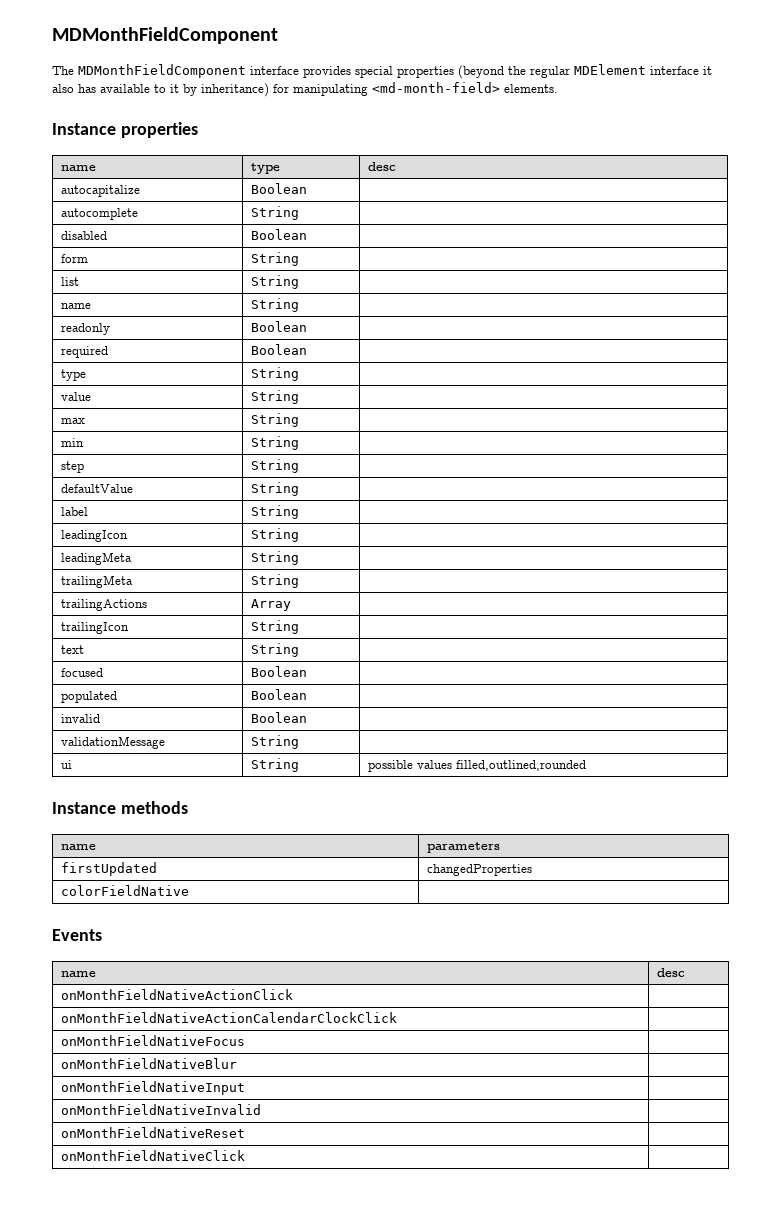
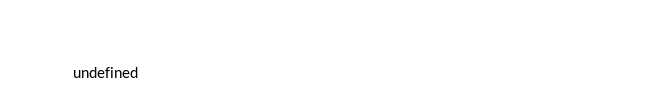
[52,27,278,44] [52,64,712,79] [52,82,558,97] [52,122,198,138] [61,165,97,171] [251,163,281,174] [368,162,397,171] [61,185,141,197] [251,183,308,194] [61,208,139,220] [251,206,300,220] [61,231,108,240] [251,229,308,240] [61,254,89,263] [251,252,300,266] [61,277,80,286] [251,275,300,289] [61,303,92,309] [251,298,300,312] [61,323,111,335] [251,321,308,332] [61,346,109,358] [251,344,308,355] [61,369,87,381] [251,367,300,381] [61,392,92,401] [251,390,300,404] [61,418,86,424] [251,413,300,427] [61,438,85,447] [251,436,300,450] [61,461,85,473] [251,459,300,473] [61,484,134,493] [251,482,300,496] [61,507,89,516] [251,505,300,519] [61,530,129,542] [251,528,300,542] [61,552,133,565] [251,551,300,565] [61,575,134,588] [251,574,300,588] [61,599,148,611] [251,599,292,611] [61,622,130,634] [251,620,300,634] [61,645,85,654] [251,643,300,657] [61,668,104,677] [251,666,308,677] [61,691,118,703] [251,689,308,700] [61,714,101,723] [251,712,308,723] [61,736,166,749] [251,735,300,749] [61,760,73,769] [251,758,300,772] [368,760,587,772] [52,801,188,814] [61,844,97,850] [427,842,501,853] [61,862,158,876] [427,864,533,876] [61,885,190,896] [52,929,102,941] [61,971,97,977] [657,968,686,977] [61,989,294,1000] [61,1012,398,1023] [61,1035,246,1046] [61,1058,238,1069] [61,1081,246,1095] [61,1104,262,1115] [61,1127,246,1138] [61,1150,246,1161] MDMonthFieldComponent // The MDMonthFieldComponent interface provides special properties (beyond the regular MDElement interface it also has available to it by inheritance) for manipulating <md-month-field> elements. // Instance properties // name | type | desc // autocapitalize | Boolean | // autocomplete | String | // disabled | Boolean | // form | String | // list | String | // name | String | // readonly | Boolean | // required | Boolean | // type | String | // value | String | // max | String | // min | String | // step | String | // defaultValue | String | // label | String | // leadingIcon | String | // leadingMeta | String | // trailingMeta | String | // trailingActions | Array | // trailingIcon | String | // text | String | // focused | Boolean | // populated | Boolean | // invalid | Boolean | // validationMessage | String | // ui | String | possible values filled,outlined,rounded // Instance methods // name | parameters // firstUpdated | changedProperties // colorFieldNative | // Events // name | desc // onMonthFieldNativeActionClick | // onMonthFieldNativeActionCalendarClockClick | // onMonthFieldNativeFocus | // onMonthFieldNativeBlur | // onMonthFieldNativeInput | // onMonthFieldNativeInvalid | // onMonthFieldNativeReset | // onMonthFieldNativeClick | -> [73,67,138,78] undefined

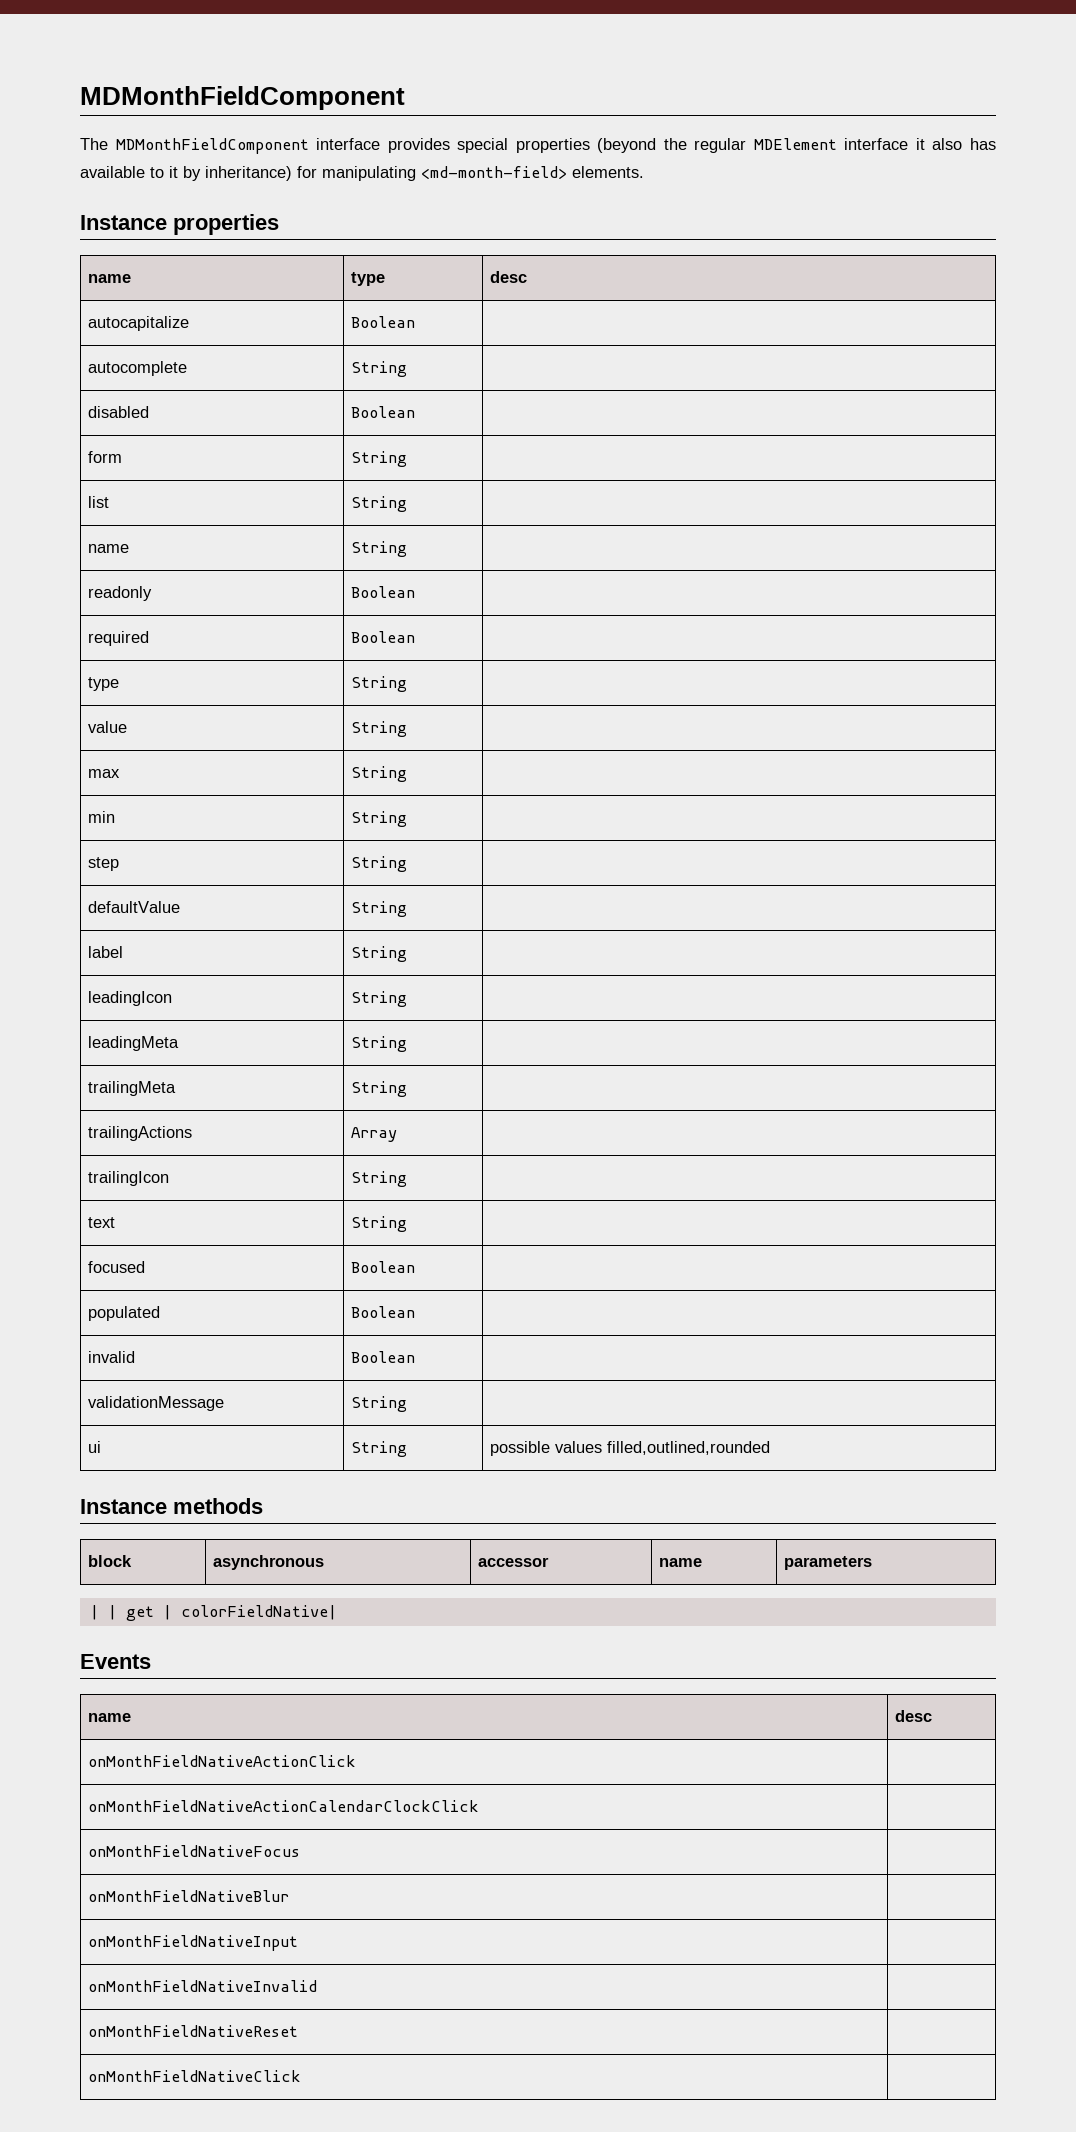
[73,67,138,78] undefined -> [80,86,405,110] [80,138,997,154] [80,166,644,181] [80,214,279,235] [88,274,132,283] [351,272,386,286] [490,271,528,283] [88,316,190,331] [351,316,416,328] [88,361,188,376] [351,361,408,377] [88,406,150,418] [351,406,416,418] [88,451,123,463] [351,451,408,467] [88,496,110,508] [351,496,408,512] [88,544,130,553] [351,541,408,557] [88,586,153,601] [351,586,416,598] [88,631,150,646] [351,631,416,643] [88,677,120,691] [351,676,408,692] [88,721,128,733] [351,721,408,737] [88,769,121,778] [351,766,408,782] [88,811,116,823] [351,811,408,827] [88,857,120,871] [351,856,408,872] [88,901,181,913] [351,901,408,917] [88,946,124,958] [351,946,408,962] [88,991,173,1006] [351,991,408,1007] [88,1036,180,1051] [351,1036,408,1052] [88,1081,177,1096] [351,1081,408,1097] [88,1126,193,1141] [351,1127,398,1142] [88,1171,170,1186] [351,1171,408,1187] [88,1217,116,1228] [351,1216,408,1232] [88,1261,146,1273] [351,1261,416,1273] [88,1306,161,1321] [351,1306,416,1318] [88,1351,136,1363] [351,1351,416,1363] [88,1396,225,1411] [351,1396,408,1412] [88,1441,102,1453] [351,1441,408,1457] [490,1441,771,1456] [80,1498,263,1514] [88,1555,133,1567] [213,1555,325,1570] [478,1557,550,1567] [659,1558,703,1567] [784,1556,873,1570] [89,1605,337,1621] [80,1654,151,1669] [88,1713,132,1722] [895,1710,933,1722] [88,1755,357,1767] [88,1800,480,1812] [88,1845,301,1857] [88,1890,290,1902] [88,1935,299,1951] [88,1980,318,1992] [88,2025,299,2037] [88,2070,302,2082] MDMonthFieldComponent // The MDMonthFieldComponent interface provides special properties (beyond the regular MDElement interface it also has available to it by inheritance) for manipulating <md-month-field> elements. // Instance properties // name | type | desc // autocapitalize | Boolean | // autocomplete | String | // disabled | Boolean | // form | String | // list | String | // name | String | // readonly | Boolean | // required | Boolean | // type | String | // value | String | // max | String | // min | String | // step | String | // defaultValue | String | // label | String | // leadingIcon | String | // leadingMeta | String | // trailingMeta | String | // trailingActions | Array | // trailingIcon | String | // text | String | // focused | Boolean | // populated | Boolean | // invalid | Boolean | // validationMessage | String | // ui | String | possible values filled,outlined,rounded // Instance methods // block | asynchronous | accessor | name | parameters // | | get | colorFieldNative| // Events // name | desc // onMonthFieldNativeActionClick | // onMonthFieldNativeActionCalendarClockClick | // onMonthFieldNativeFocus | // onMonthFieldNativeBlur | // onMonthFieldNativeInput | // onMonthFieldNativeInvalid | // onMonthFieldNativeReset | // onMonthFieldNativeClick |

